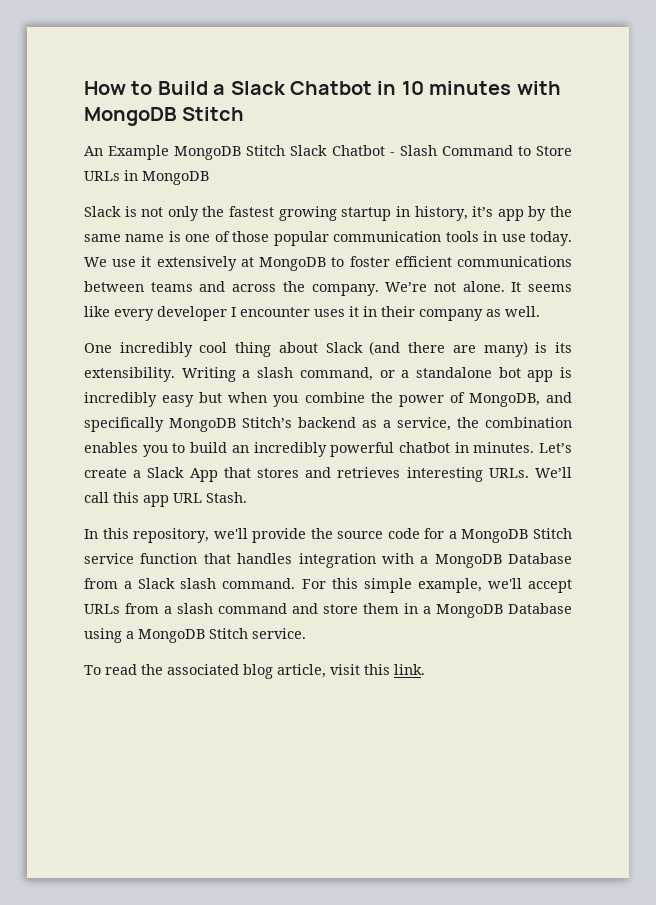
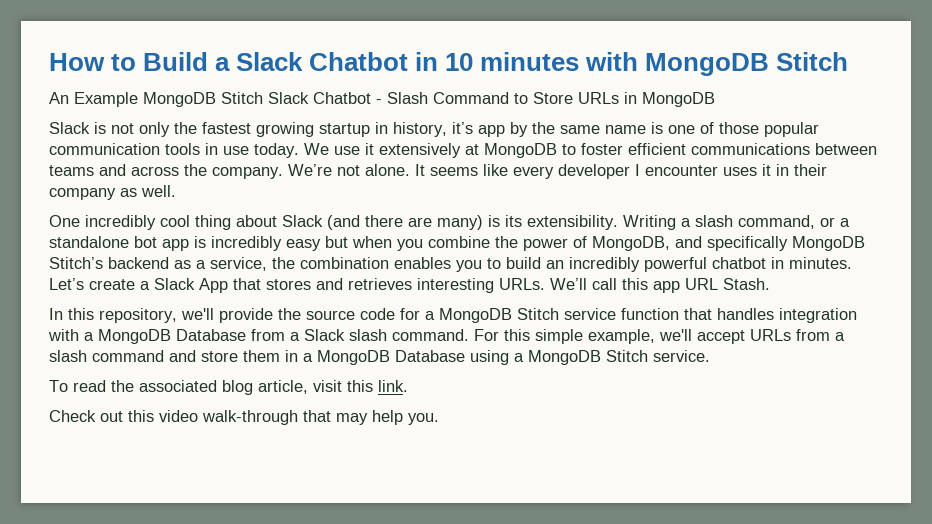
(425, 669) none -> [49,410,439,425] // Check out this video walk-through that may help you.

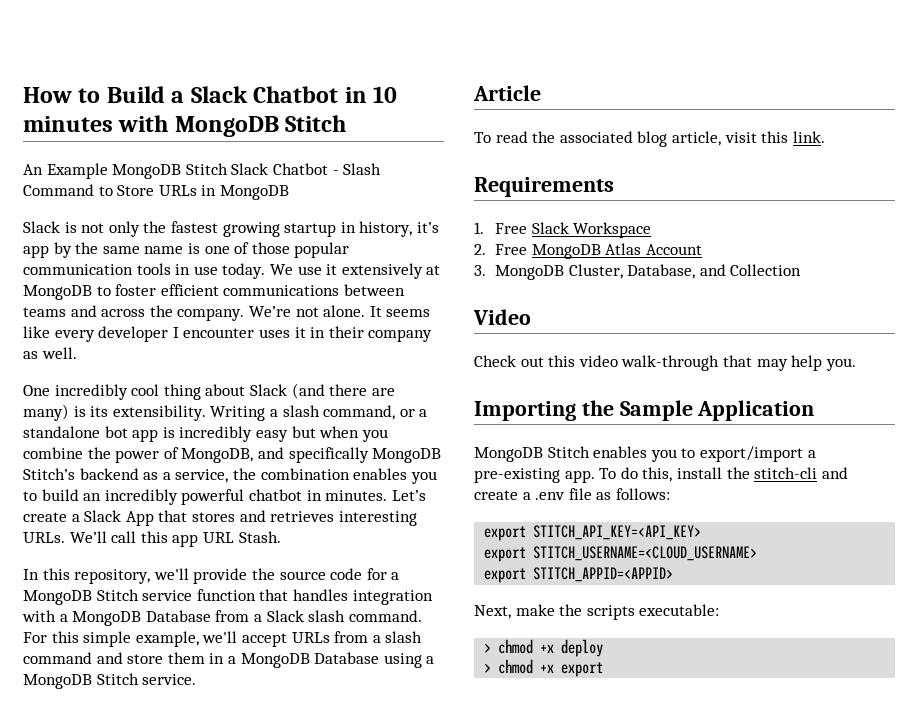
(710, 356) none -> [473,85,541,101] // Article
(408, 386) none -> [474,177,614,197] [474,222,652,238] [474,243,702,259] [474,264,802,280] [473,309,531,325] // Requirements // 1. Free Slack Workspace // 2. Free MongoDB Atlas Account // 3. MongoDB Cluster, Database, and Collection // Video
(439, 419) none -> [474,400,815,421] [474,446,816,462] [474,467,848,483] [474,488,670,500] [484,525,702,541] [484,546,758,562] [484,567,674,583] [474,604,720,620] [484,639,604,657] [484,659,604,677] // Importing the Sample Application // MongoDB Stitch enables you to export/import a pre-existing app. To do this, install the stitch-cli and create a .env file as follows: // export STITCH_API_KEY=<API_KEY> // export STITCH_USERNAME=<CLOUD_USERNAME> // export STITCH_APPID=<APPID> // Next, make the scripts executable: // > chmod +x deploy // > chmod +x export

